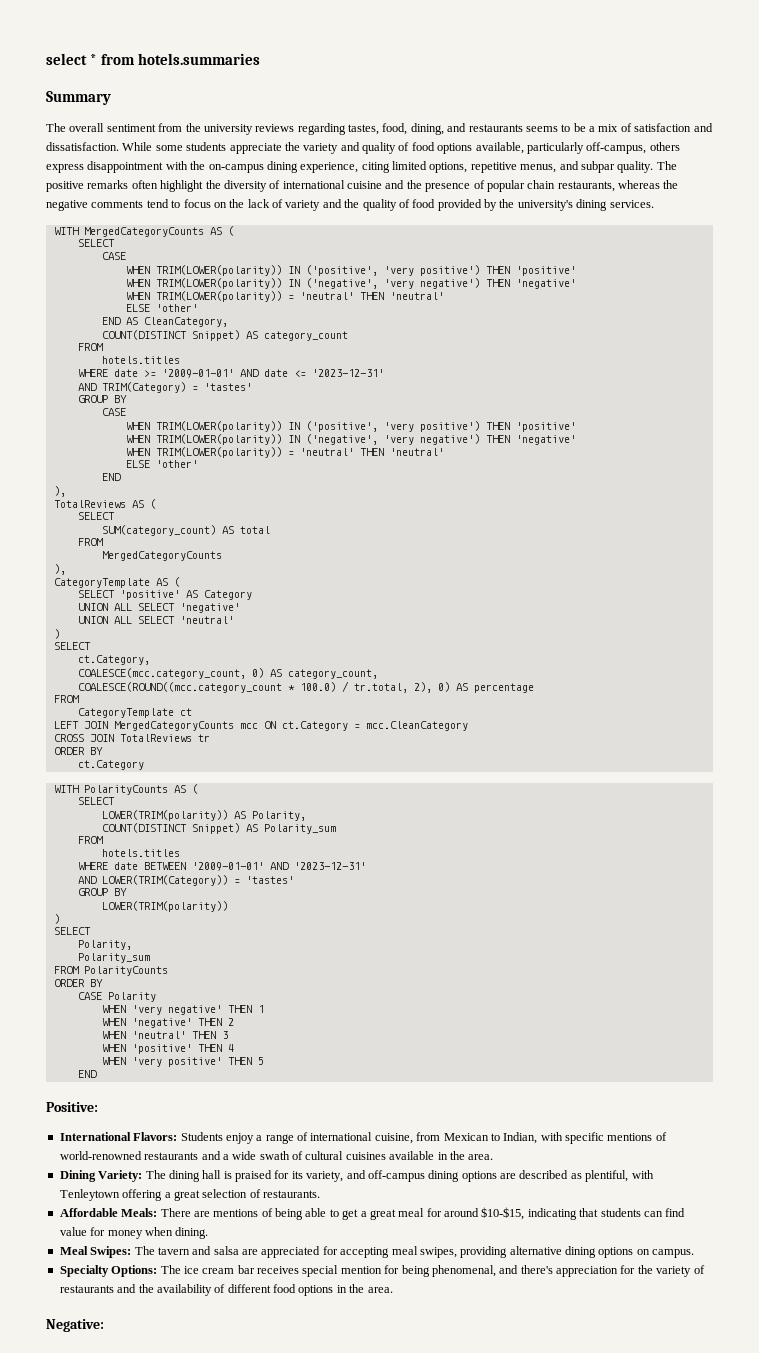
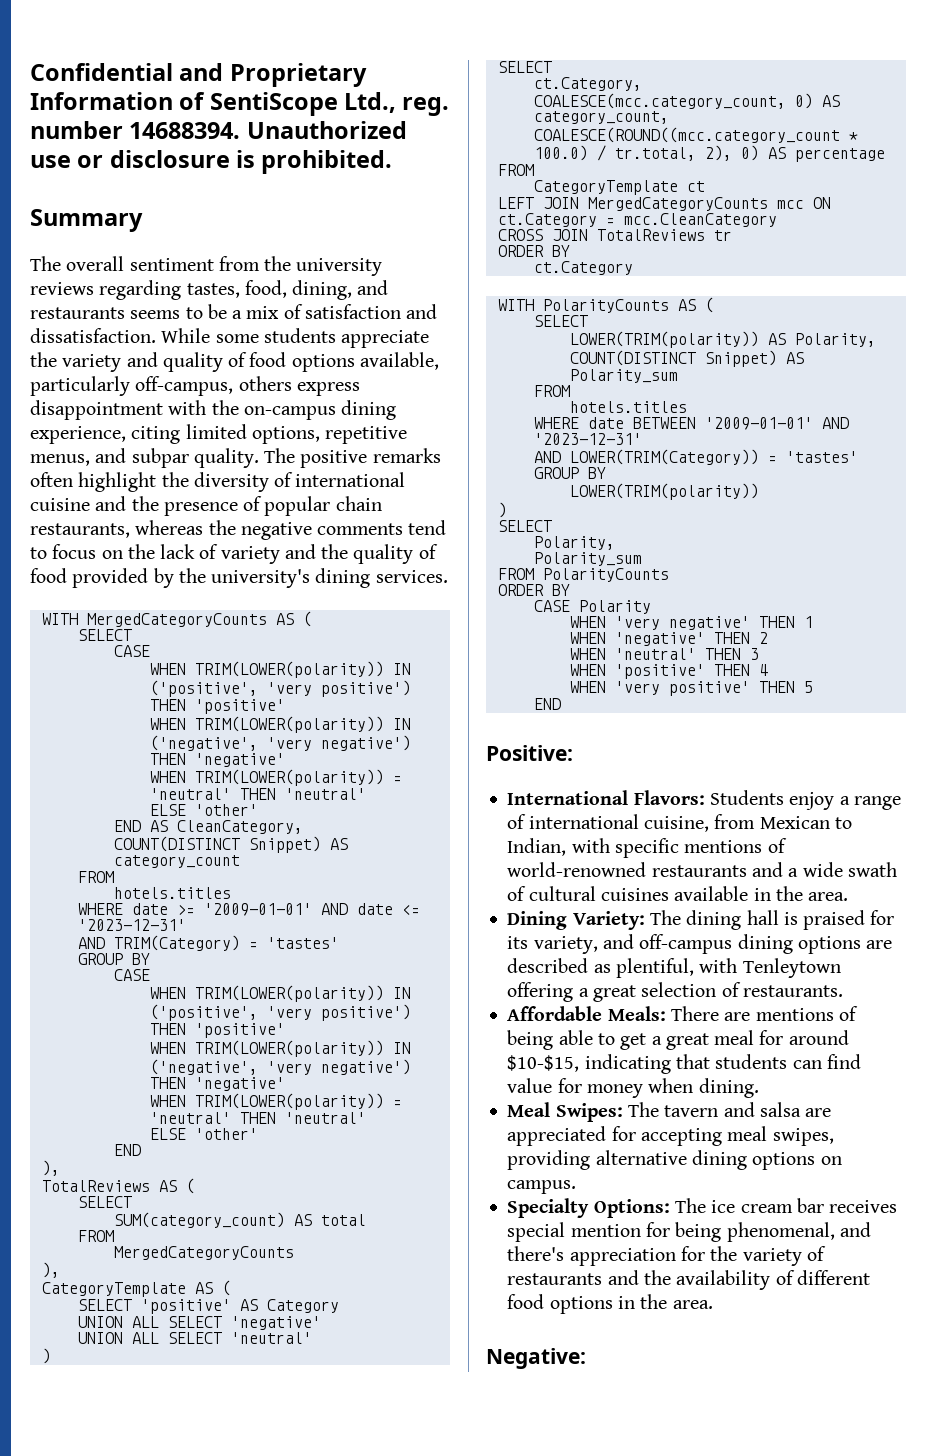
[46,53,261,65] select * from hotels.summaries -> [30,63,367,87] [30,92,450,116] [30,121,407,139] [30,150,393,174] Confidential and Proprietary Information of SentiScope Ltd., reg. number 14688394. Unauthorized use or disclosure is prohibited.

